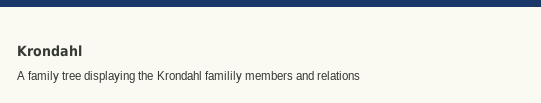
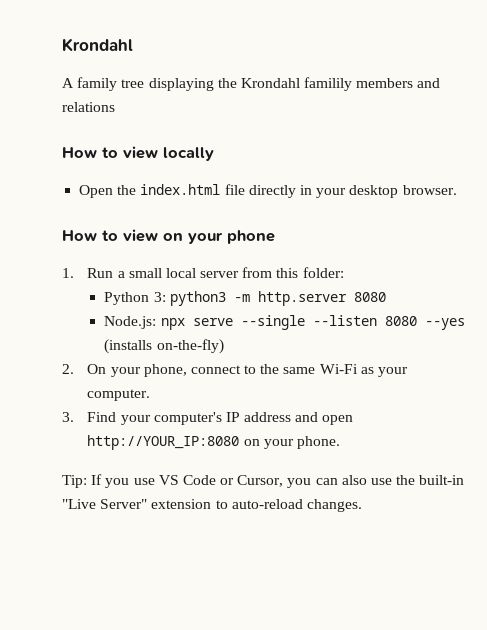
(360, 75) none -> [62,146,214,161] [79,184,457,198] [62,229,275,244] [62,267,344,278] [104,291,386,306] [104,315,465,330] [104,339,224,354] [62,364,408,377] [87,389,151,401] [62,412,354,425] [87,435,340,450] [62,474,465,488] [62,499,362,512] // How to view locally // Open the index.html file directly in your desktop browser. // How to view on your phone // 1. Run a small local server from this folder: // Python 3: python3 -m http.server 8080 // Node.js: npx serve --single --listen 8080 --yes (installs on-the-fly) // 2. On your phone, connect to the same Wi‑Fi as your computer. // 3. Find your computer's IP address and open http://YOUR_IP:8080 on your phone. // Tip: If you use VS Code or Cursor, you can also use the built‑in "Live Server" extension to auto‑reload changes.

